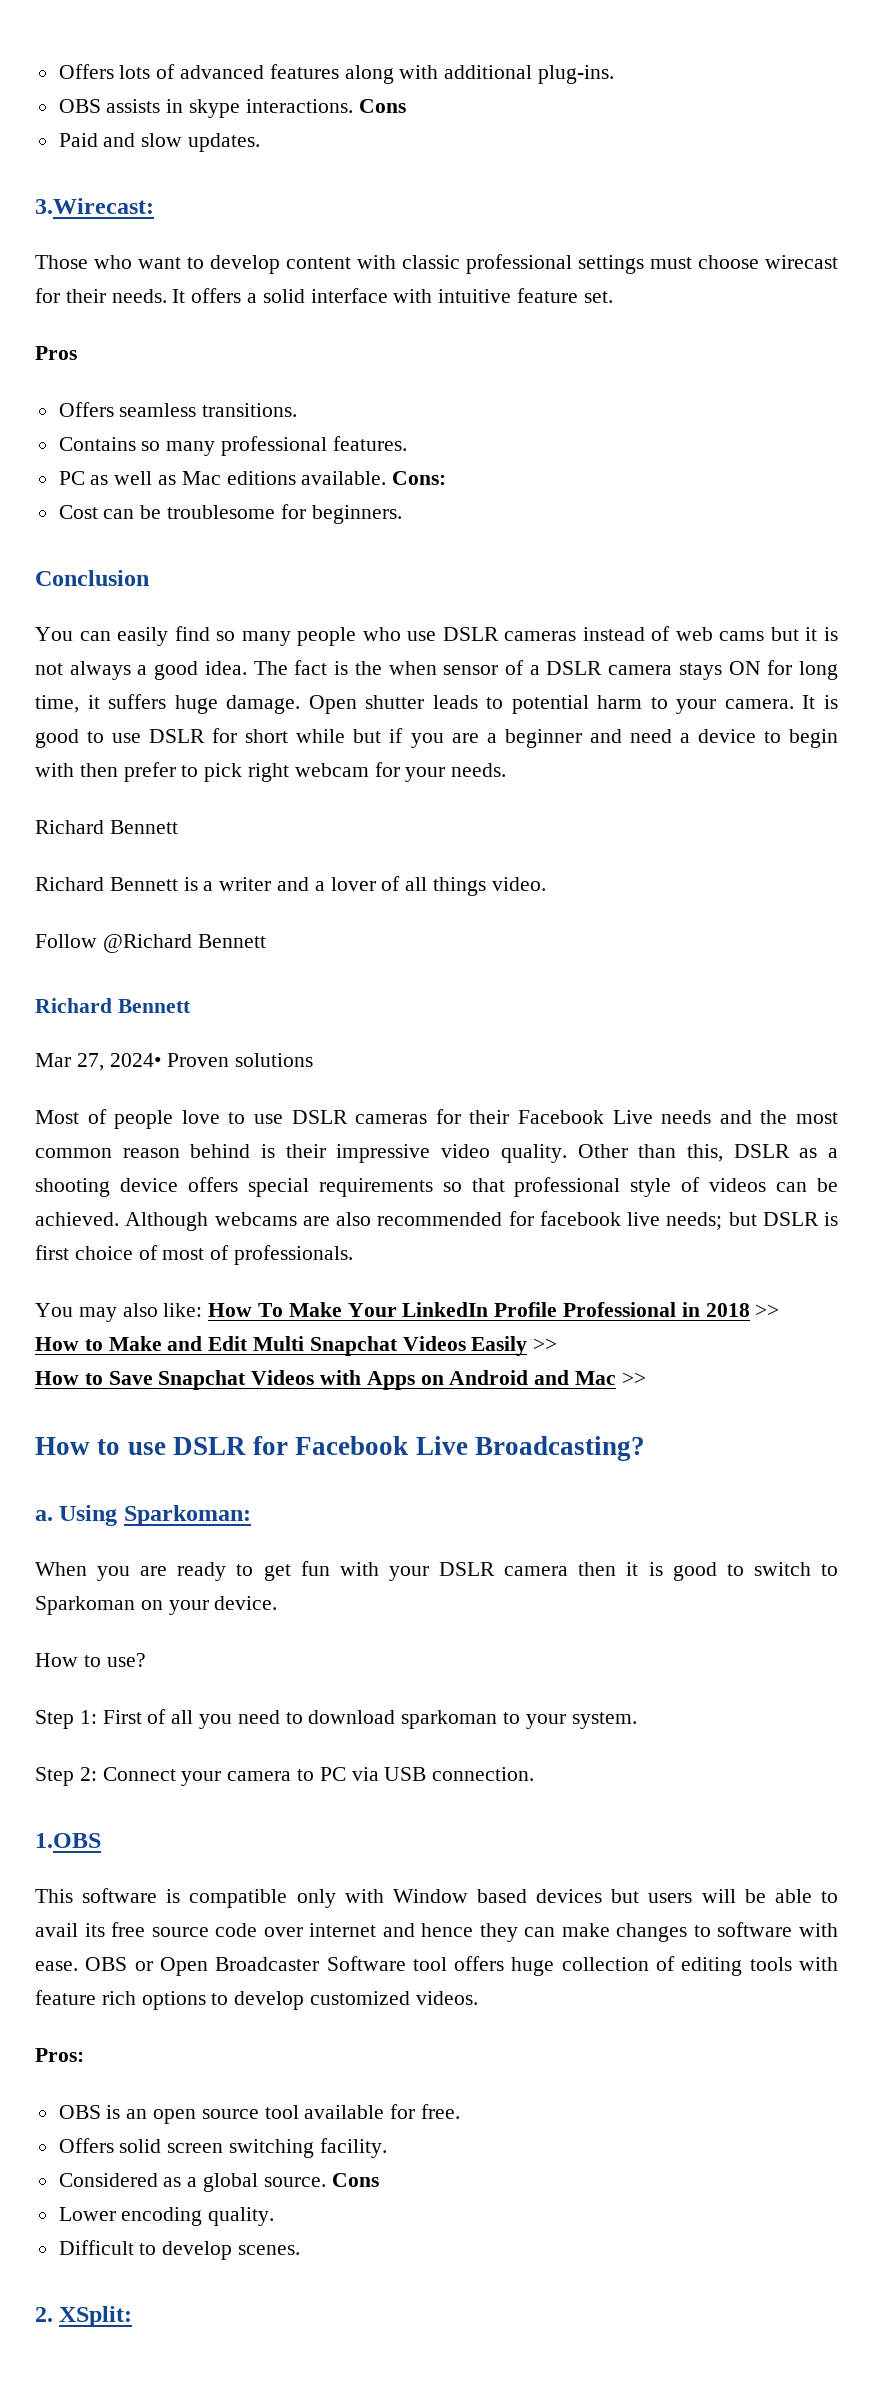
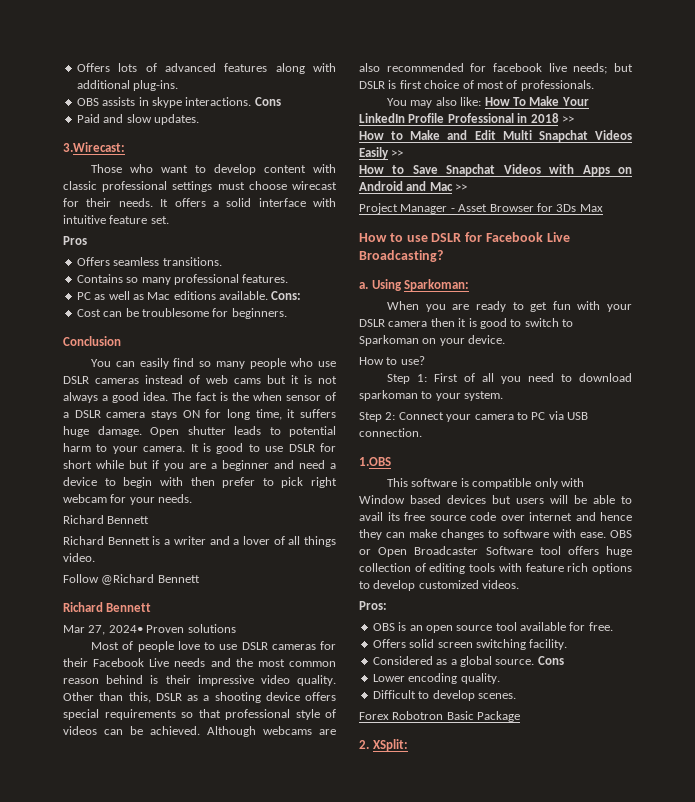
(646, 1378) none -> [359,203,603,214] // Project Manager - Asset Browser for 3Ds Max
(301, 2250) none -> [359,711,521,722] // Forex Robotron Basic Package

